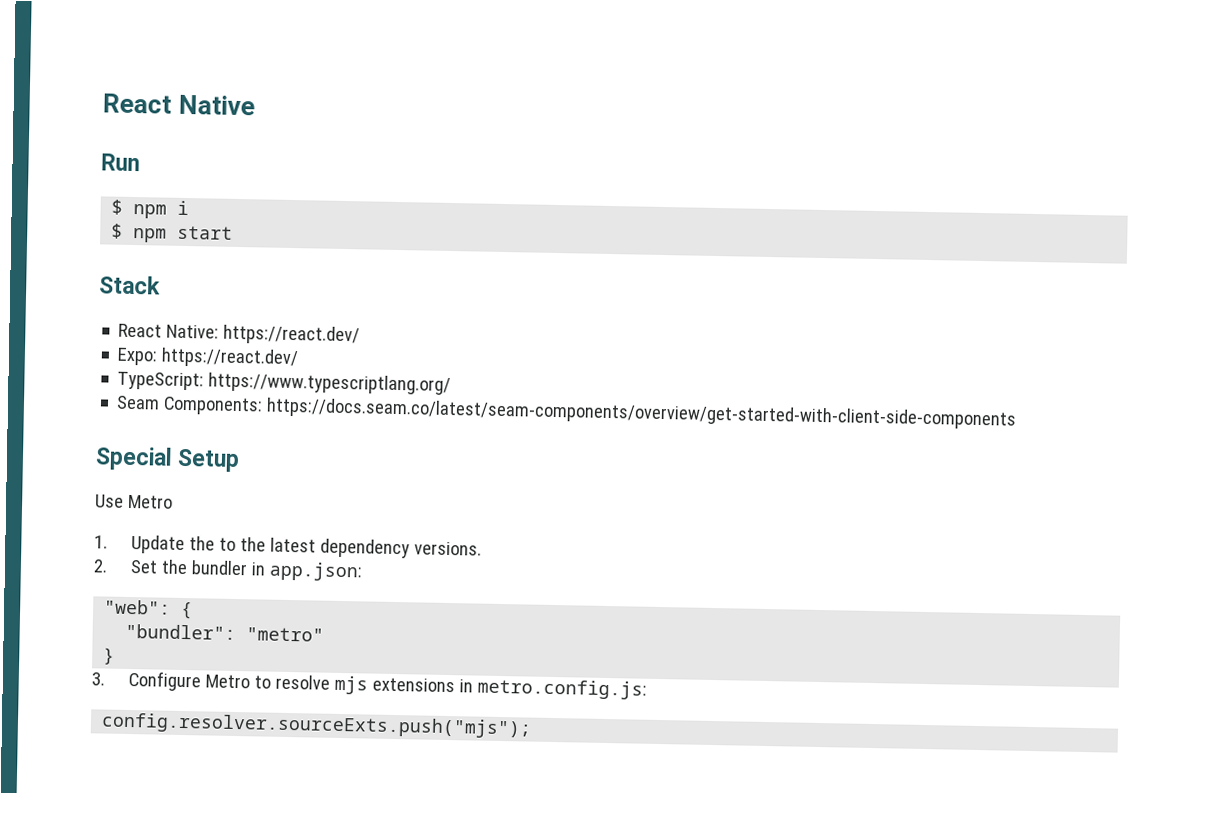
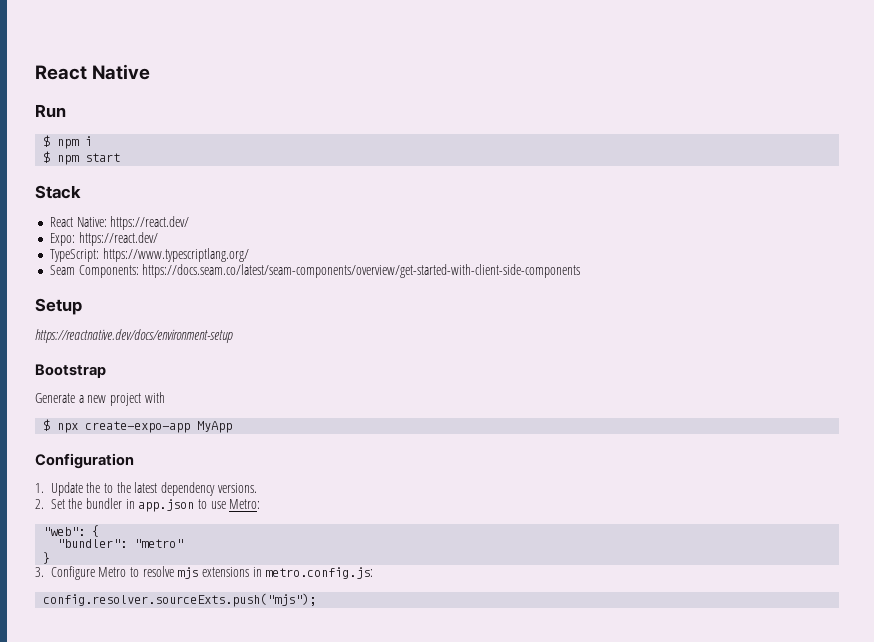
[95,446,173,471] Special -> (581, 271) none
[95,494,173,509] Use Metro -> [35,329,233,343] [35,364,106,378] [35,392,165,406] [43,419,233,433] [35,453,134,469] https://reactnative.dev/docs/environment-setup // Bootstrap // Generate a new project with // $ npx create-expo-app MyApp // Configuration
[268,561,363,582] app.json: -> [138,499,261,512] app.json to use Metro:

